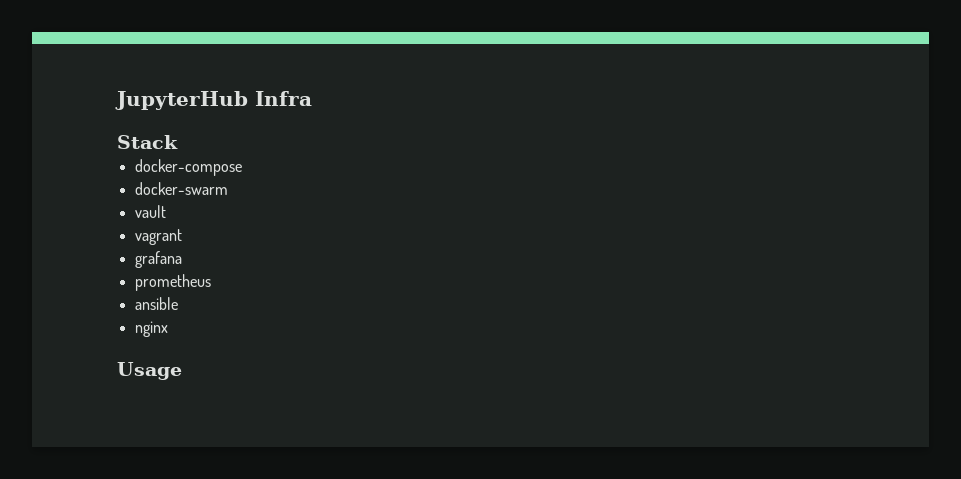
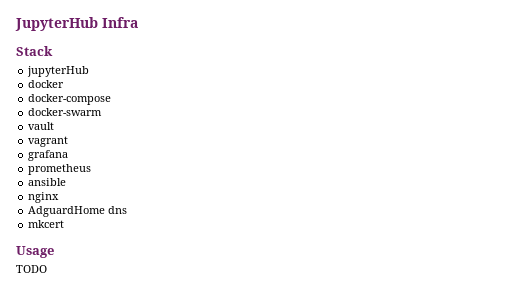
(178, 142) none -> [27,66,90,77] [28,80,65,88] // jupyterHub // docker
(168, 329) none -> [28,206,128,217] [28,220,65,228] // AdguardHome dns // mkcert
(182, 371) none -> [16,265,47,273] // TODO

